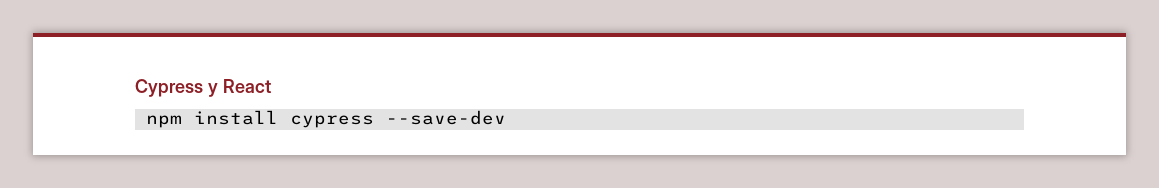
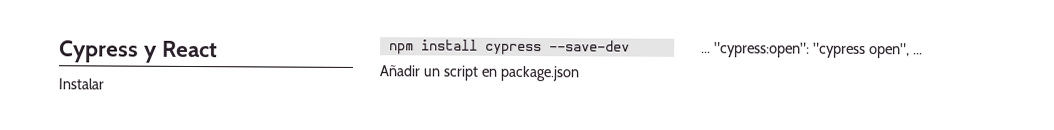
(271, 86) none -> [58,78,104,90] // Instalar
(507, 117) none -> [379,65,579,82] [701,42,923,59] // Añadir un script en package.json // ... "cypress:open": "cypress open", ...

